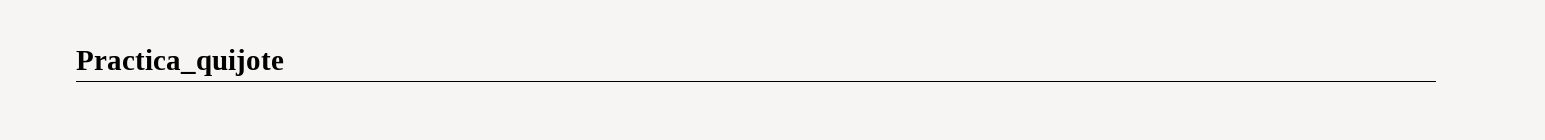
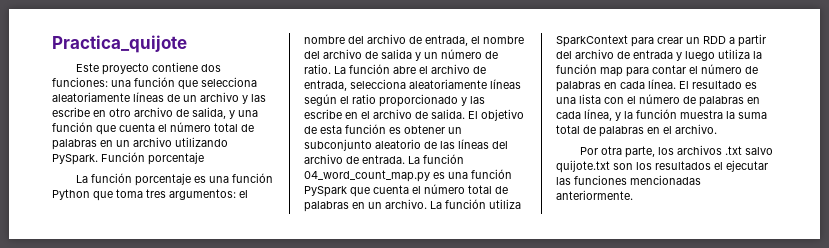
(284, 62) none -> [75,62,221,75] [52,77,257,90] [52,92,266,104] [52,107,258,119] [52,122,254,135] [52,137,228,150] [52,152,204,165] [75,173,273,186] [52,189,248,201] [304,34,524,46] [304,49,498,61] [304,64,486,74] [304,79,521,91] [304,94,485,107] [304,109,524,121] [304,124,462,134] [304,139,508,151] [304,154,464,164] [304,169,512,182] [304,184,508,197] [304,199,521,212] [556,34,766,47] [556,49,762,61] [556,64,758,77] [556,79,757,92] [556,94,760,107] [556,109,767,121] [556,124,717,137] [579,145,773,158] [556,160,768,173] [556,175,701,185] [556,190,633,200] // Este proyecto contiene dos funciones: una función que selecciona aleatoriamente líneas de un archivo y las escribe en otro archivo de salida, y una función que cuenta el número total de palabras en un archivo utilizando PySpark. Función porcentaje // La función porcentaje es una función Python que toma tres argumentos: el nombre del archivo de entrada, el nombre del archivo de salida y un número de ratio. La función abre el archivo de entrada, selecciona aleatoriamente líneas según el ratio proporcionado y las escribe en el archivo de salida. El objetivo de esta función es obtener un subconjunto aleatorio de las líneas del archivo de entrada. La función 04_word_count_map.py es una función PySpark que cuenta el número total de palabras en un archivo. La función utiliza SparkContext para crear un RDD a partir del archivo de entrada y luego utiliza la función map para contar el número de palabras en cada línea. El resultado es una lista con el número de palabras en cada línea, y la función muestra la suma total de palabras en el archivo. // Por otra parte, los archivos .txt salvo quijote.txt son los resultados el ejecutar las funciones mencionadas anteriormente.

